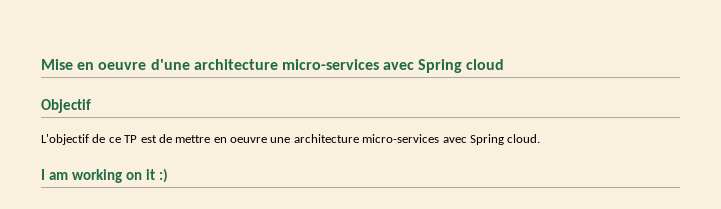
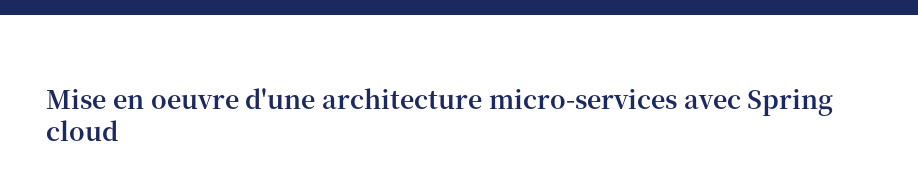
[41,99,91,113] [41,134,541,145] [41,168,168,183] // Objectif // L'objectif de ce TP est de mettre en oeuvre une architecture micro-services avec Spring cloud. // I am working on it :) -> (118, 130) none

